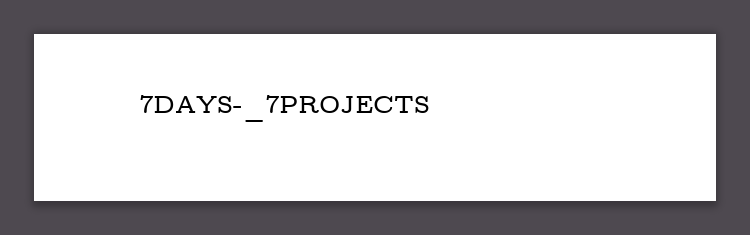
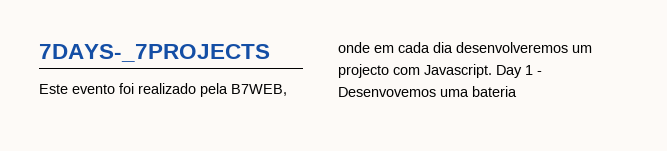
(430, 108) none -> [39,83,287,97] [338,42,592,53] [338,64,542,78] [338,86,517,97] // Este evento foi realizado pela B7WEB, onde em cada dia desenvolveremos um projecto com Javascript. Day 1 - Desenvovemos uma bateria

